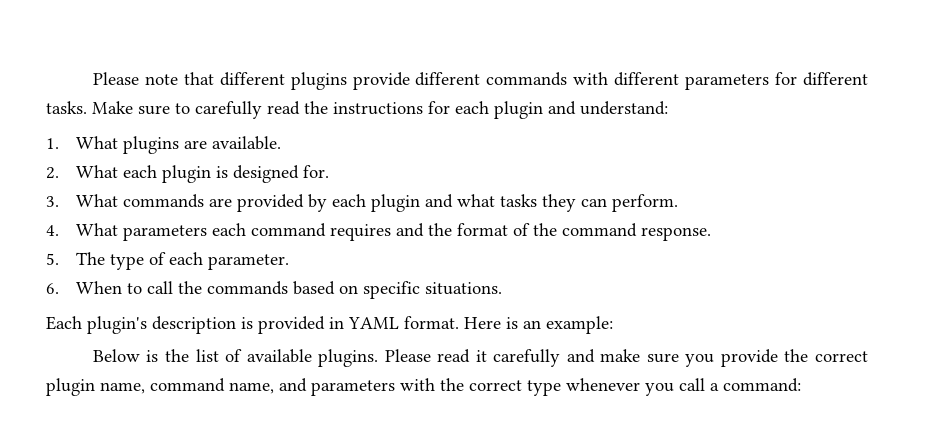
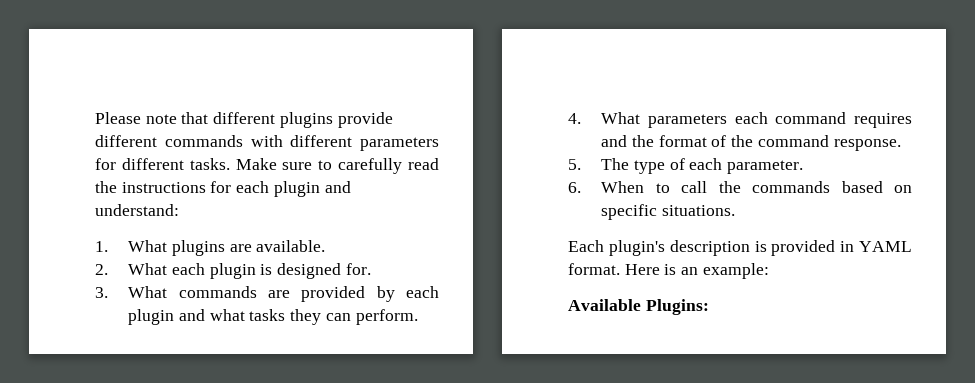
[92,349,869,367] [46,378,801,396] Below is the list of available plugins. Please read it carefully and make sure you provide the correct plugin name, command name, and parameters with the correct type whenever you call a command: -> [568,299,709,315] Available Plugins:

